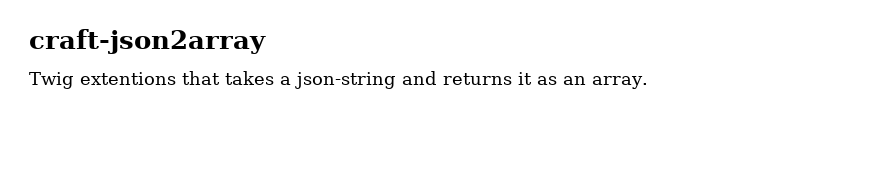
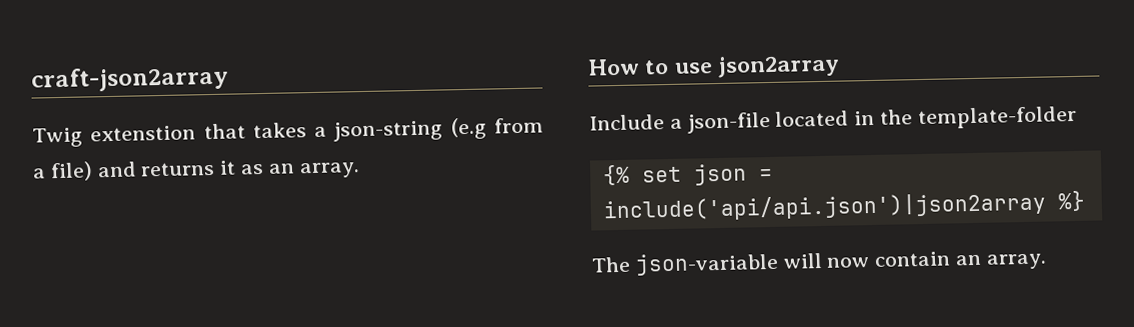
[80,72,176,85] extentions -> [90,125,197,142] extenstion
(396, 80) none -> [450,117,545,140] [32,161,93,182] (e.g from a file)
(648, 82) none -> [587,54,841,78] [589,105,1077,134] [602,163,773,186] [602,190,1086,223] [591,251,1047,276] // How to use json2array // Include a json-file located in the template-folder // {% set json = include('api/api.json')|json2array %} // The json-variable will now contain an array.

